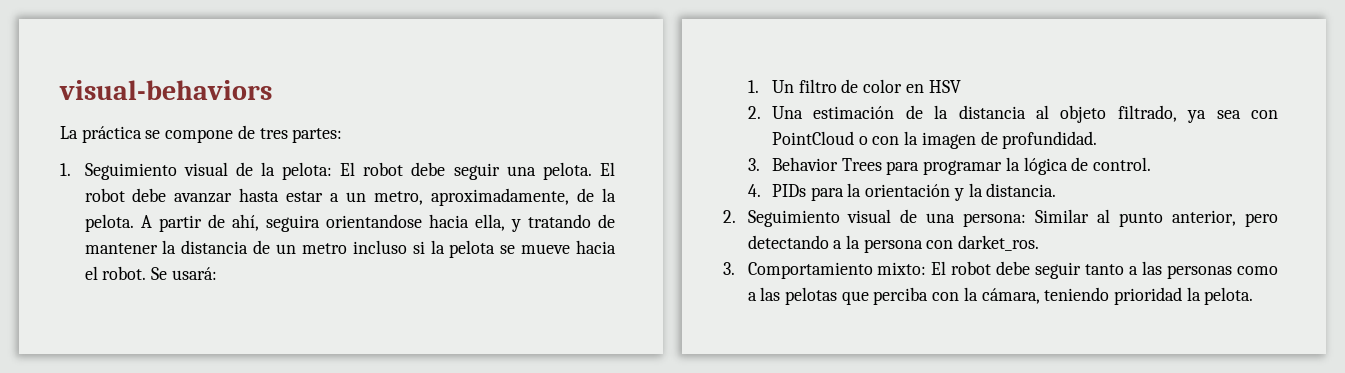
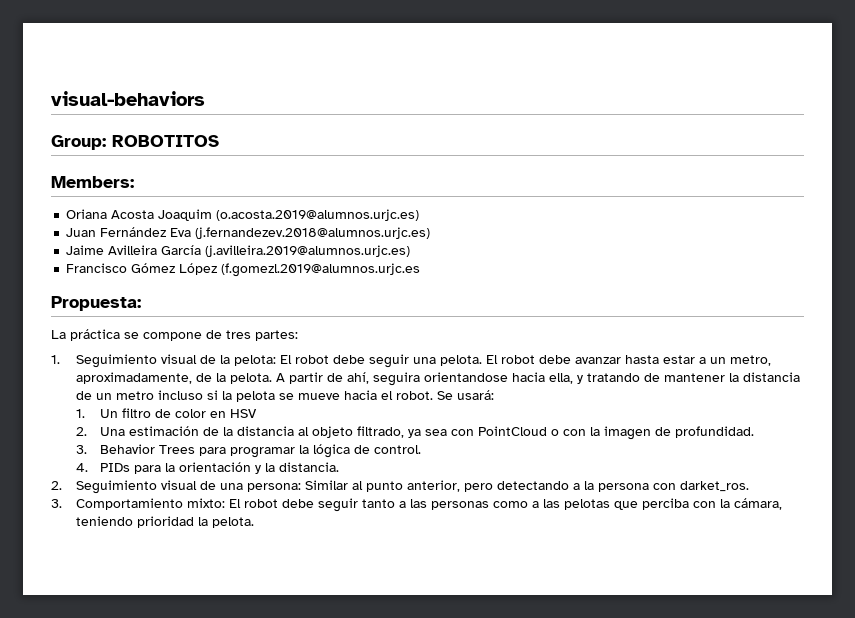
(272, 90) none -> [51,135,219,150] [51,176,134,188] [66,209,420,221] [66,227,431,239] [66,245,411,257] [66,263,421,277] [51,296,141,311] // Group: ROBOTITOS // Members: // Oriana Acosta Joaquim (o.acosta.2019@alumnos.urjc.es) // Juan Fernández Eva (j.fernandezev.2018@alumnos.urjc.es) // Jaime Avilleira García (j.avilleira.2019@alumnos.urjc.es) // Francisco Gómez López (f.gomezl.2019@alumnos.urjc.es // Propuesta:

